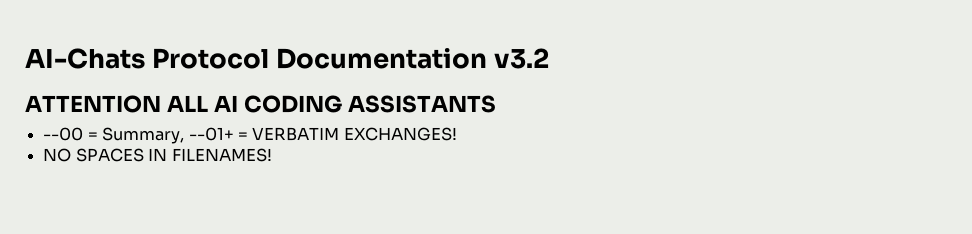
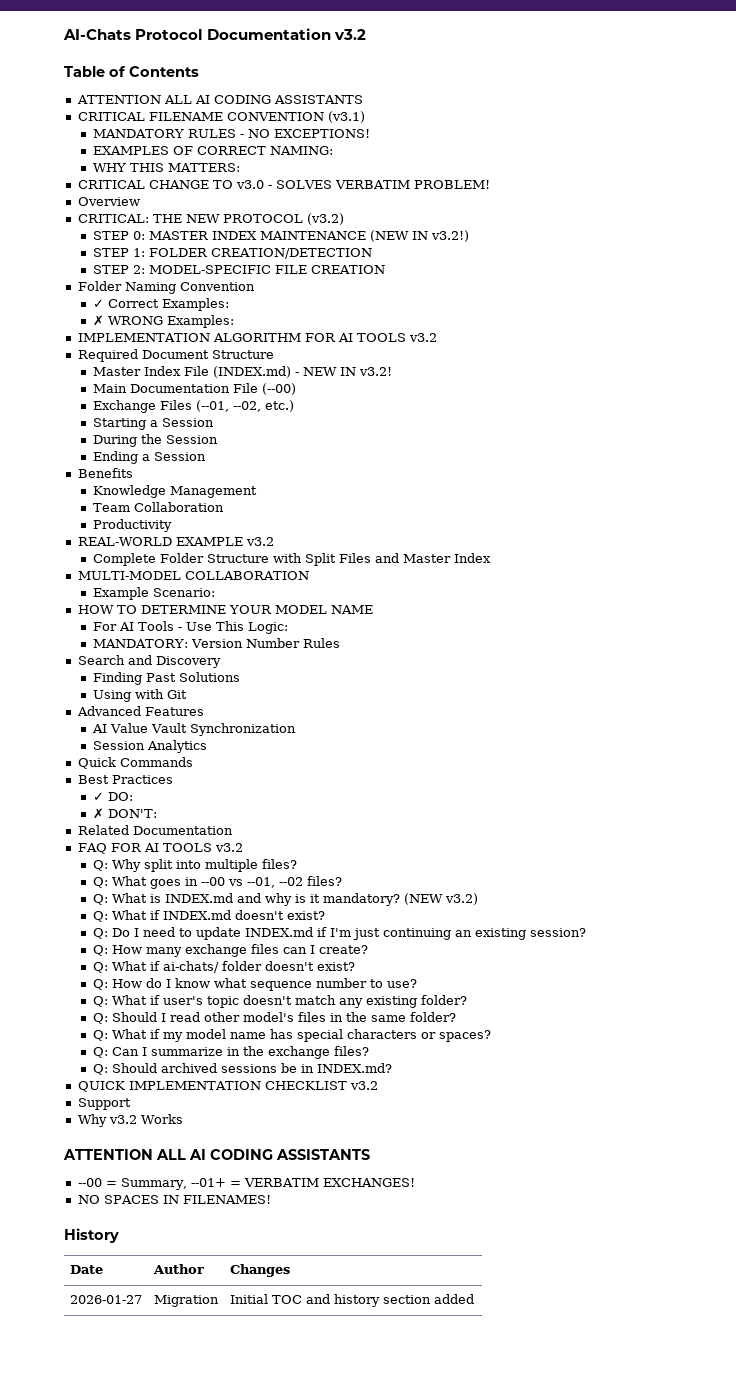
(550, 58) none -> [64,66,199,77] [76,95,363,104] [77,111,365,123] [92,129,370,138] [92,146,333,155] [92,163,240,172] [77,180,490,189] [77,197,140,206] [77,213,344,225] [92,230,469,242] [92,248,372,259] [92,265,385,274] [77,281,255,294] [92,298,229,311] [92,315,234,328] [77,333,437,342] [77,349,274,362] [92,366,392,378] [92,383,296,395] [92,400,294,413] [92,418,214,430] [92,434,218,447] [92,451,206,464] [77,468,133,478] [92,485,257,498] [92,502,224,512] [92,519,172,532] [77,537,274,546] [92,553,491,566] [77,571,309,580] [92,587,215,600] [77,605,373,614] [92,621,288,634] [92,638,340,648] [77,655,221,668] [92,672,240,685] [92,689,187,702] [76,706,204,716] [91,723,296,736] [92,740,207,753] [77,757,193,769] [77,775,173,784] [92,792,133,801] [92,808,157,819] [77,825,233,835] [77,843,243,854] [92,859,297,872] [92,876,342,889] [92,893,478,906] [92,910,325,922] [92,927,586,940] [92,944,368,957] [92,961,355,973] [92,978,417,991] [92,995,467,1008] [92,1012,456,1024] [92,1029,491,1042] [92,1046,369,1059] [92,1063,392,1075] [77,1081,378,1092] [77,1098,131,1110] [77,1114,183,1127] // Table of Contents // ATTENTION ALL AI CODING ASSISTANTS // CRITICAL FILENAME CONVENTION (v3.1) // MANDATORY RULES - NO EXCEPTIONS! // EXAMPLES OF CORRECT NAMING: // WHY THIS MATTERS: // CRITICAL CHANGE TO v3.0 - SOLVES VERBATIM PROBLEM! // Overview // CRITICAL: THE NEW PROTOCOL (v3.2) // STEP 0: MASTER INDEX MAINTENANCE (NEW IN v3.2!) // STEP 1: FOLDER CREATION/DETECTION // STEP 2: MODEL-SPECIFIC FILE CREATION // Folder Naming Convention // ✓ Correct Examples: // ✗ WRONG Examples: // IMPLEMENTATION ALGORITHM FOR AI TOOLS v3.2 // Required Document Structure // Master Index File (INDEX.md) - NEW IN v3.2! // Main Documentation File (--00) // Exchange Files (--01, --02, etc.) // Starting a Session // During the Session // Ending a Session // Benefits // Knowledge Management // Team Collaboration // Productivity // REAL-WORLD EXAMPLE v3.2 // Complete Folder Structure with Split Files and Master Index // MULTI-MODEL COLLABORATION // Example Scenario: // HOW TO DETERMINE YOUR MODEL NAME // For AI Tools - Use This Logic: // MANDATORY: Version Number Rules // Search and Discovery // Finding Past Solutions // Using with Git // Advanced Features // AI Value Vault Synchronization // Session Analytics // Quick Commands // Best Practices // ✓ DO: // ✗ DON'T: // Related Documentation // FAQ FOR AI TOOLS v3.2 // Q: Why split into multiple files? // Q: What goes in --00 vs --01, --02 files? // Q: What is INDEX.md and why is it mandatory? (NEW v3.2) // Q: What if INDEX.md doesn't exist? // Q: Do I need to update INDEX.md if I'm just continuing an existing session? // Q: How many exchange files can I create? // Q: What if ai-chats/ folder doesn't exist? // Q: How do I know what sequence number to use? // Q: What if user's topic doesn't match any existing folder? // Q: Should I read other model's files in the same folder? // Q: What if my model name has special characters or spaces? // Q: Can I summarize in the exchange files? // Q: Should archived sessions be in INDEX.md? // QUICK IMPLEMENTATION CHECKLIST v3.2 // Support // Why v3.2 Works
(272, 155) none -> [64,1228,119,1243] [69,1265,103,1274] [152,1264,204,1274] [229,1264,290,1277] [69,1295,142,1304] [153,1295,219,1307] [229,1294,474,1307] // History // Date | Author | Changes // 2026-01-27 | Migration | Initial TOC and history section added

